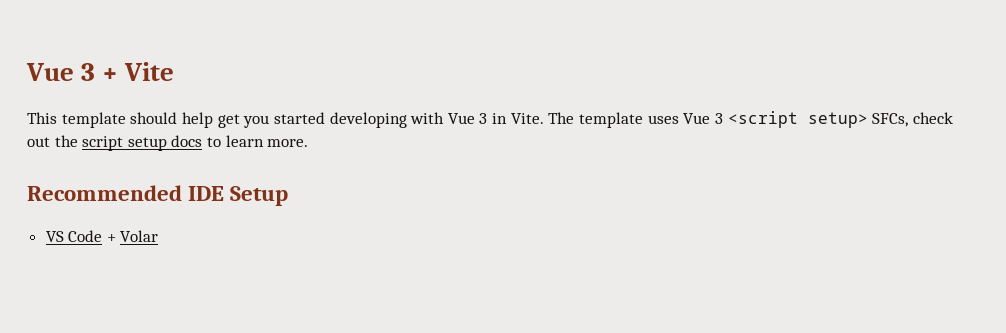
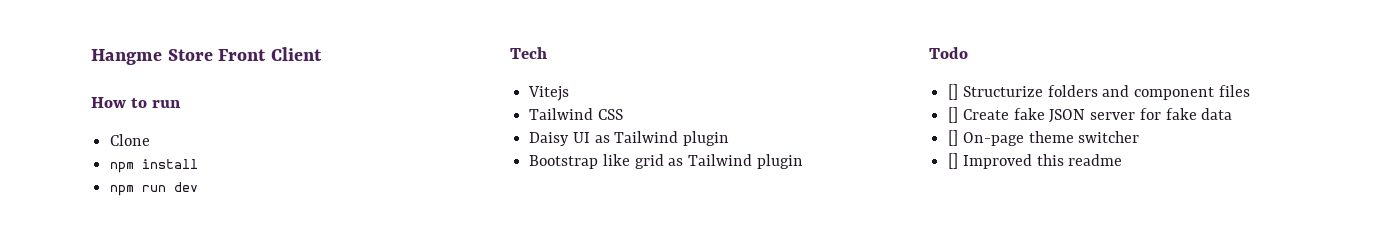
[26,62,175,81] [27,111,953,128] [27,135,309,151] [27,185,289,206] [45,230,159,242] Vue 3 + Vite // This template should help get you started developing with Vue 3 in Vite. The template uses Vue 3 <script setup> SFCs, check out the script setup docs to learn more. // Recommended IDE Setup // VS Code + Volar -> [91,47,322,65] [91,97,181,108] [110,134,151,146] [110,159,199,173] [110,182,199,196] [510,47,547,59] [528,86,570,101] [529,108,623,120] [529,131,730,146] [529,154,803,169] [929,47,968,59] [948,84,1250,100] [948,107,1233,123] [948,130,1140,146] [948,153,1123,169] Hangme Store Front Client // How to run // Clone // npm install // npm run dev // Tech // Vitejs // Tailwind CSS // Daisy UI as Tailwind plugin // Bootstrap like grid as Tailwind plugin // Todo // [] Structurize folders and component files // [] Create fake JSON server for fake data // [] On-page theme switcher // [] Improved this readme

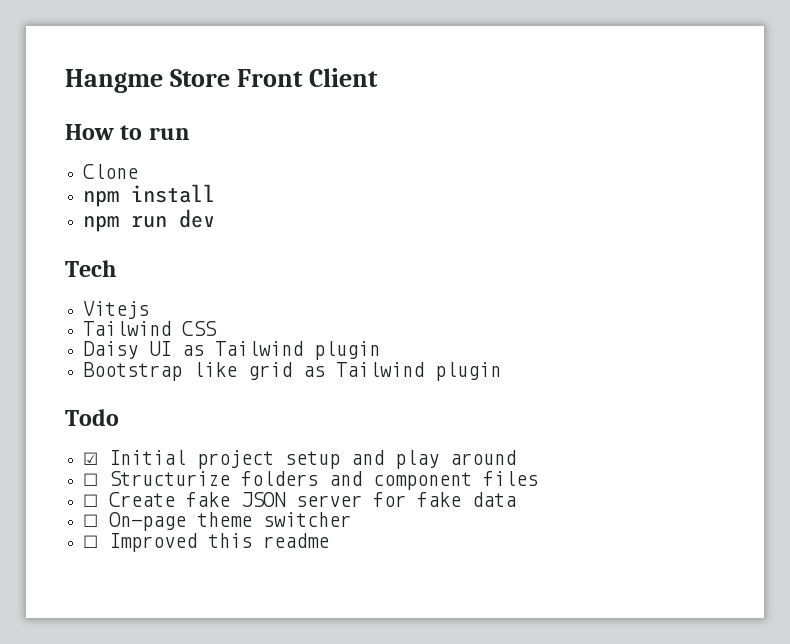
[948,84,959,100] [] -> [83,450,517,469] [83,473,99,486] ☑ Initial project setup and play around // ☐
[948,107,959,123] [] -> [83,494,99,507] ☐
[948,130,959,146] [] -> [83,514,99,527] ☐
[948,153,959,169] [] -> [83,535,99,548] ☐

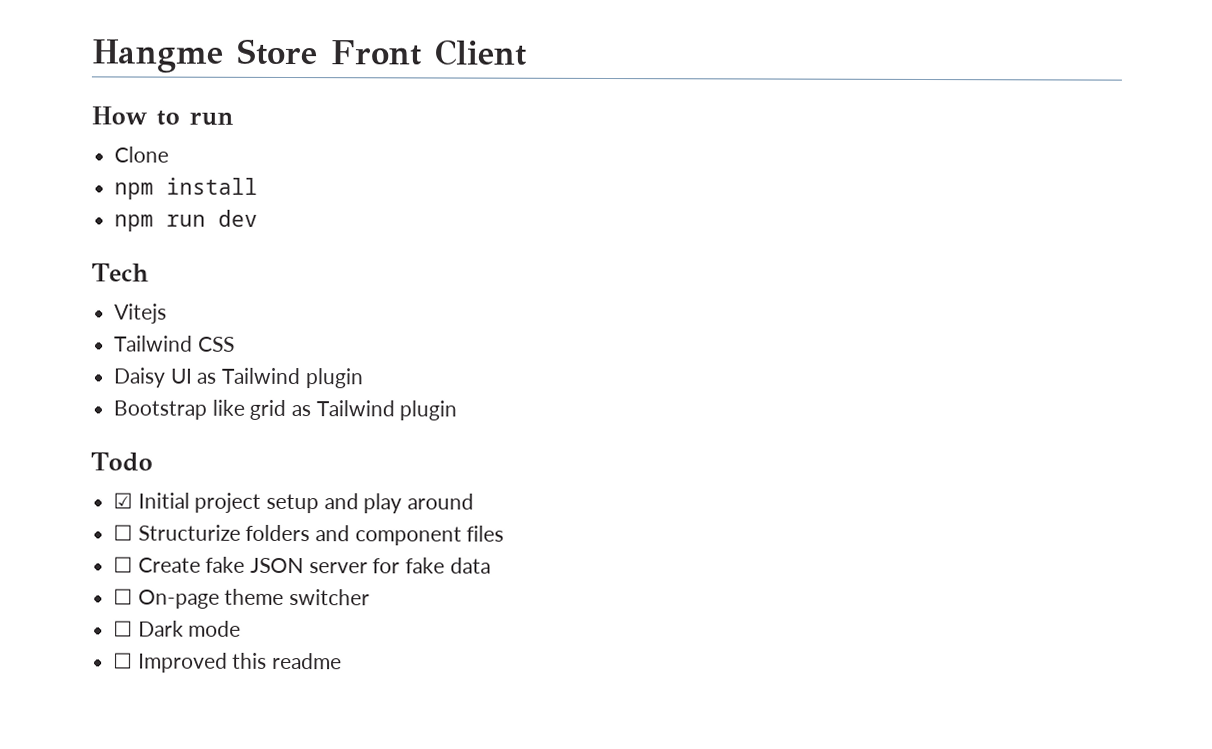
(352, 519) none -> [113,620,242,637] // ☐ Dark mode

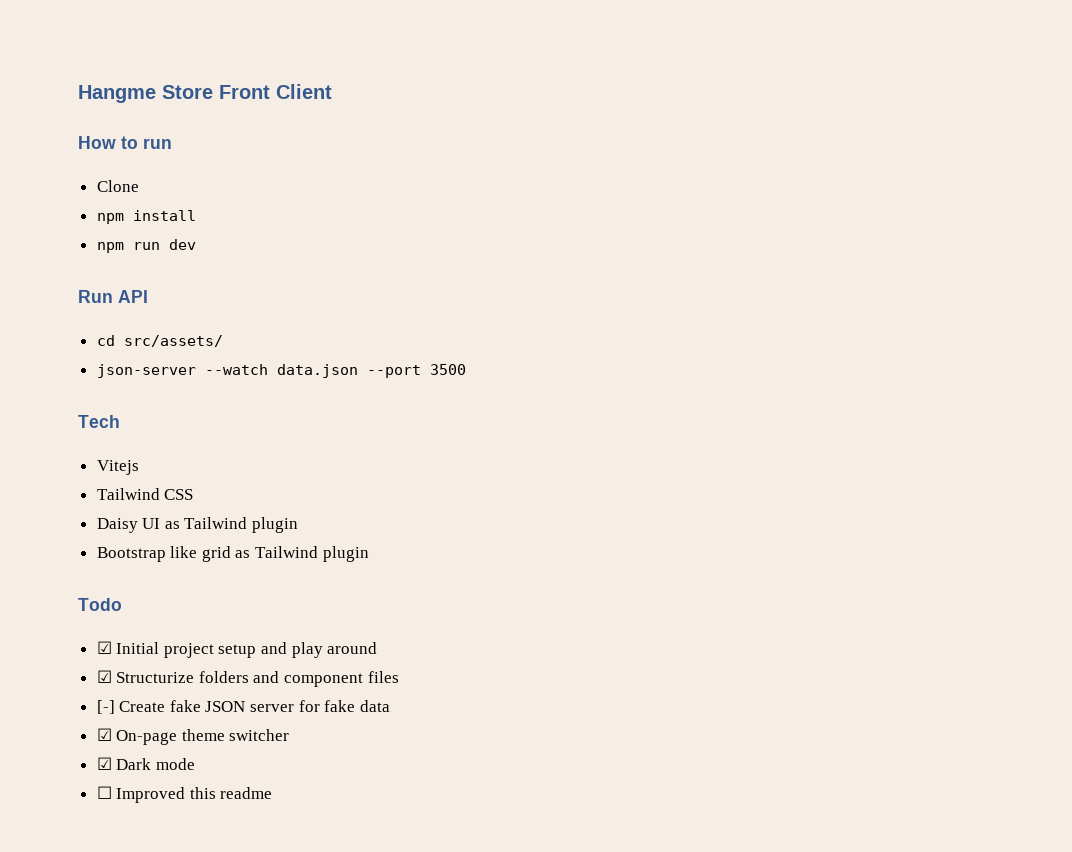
(259, 218) none -> [78,290,148,303] [96,335,223,347] [96,364,466,378] // Run API // cd src/assets/ // json-server --watch data.json --port 3500
[113,524,134,541] ☐ -> [96,670,112,683] ☑
[113,556,134,573] ☐ -> [96,700,115,714] [-]
[113,588,134,605] ☐ -> [96,728,112,741] ☑
[113,620,134,637] ☐ -> [96,757,112,770] ☑

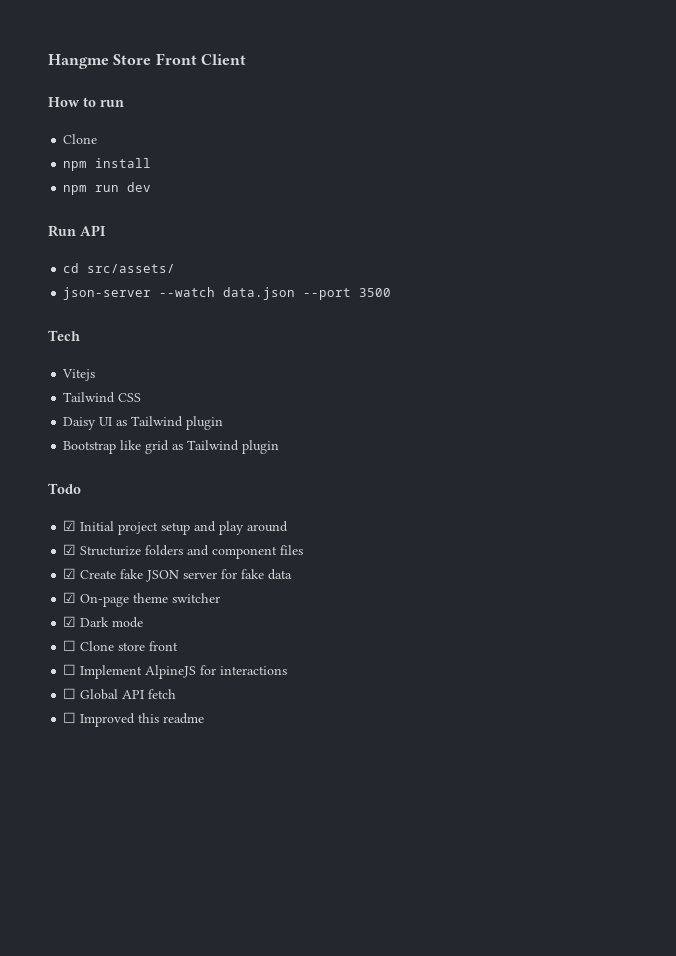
[96,700,115,714] [-] -> [63,568,77,579] ☑
(195, 764) none -> [63,640,179,651] [63,664,288,679] [63,688,177,700] // ☐ Clone store front // ☐ Implement AlpineJS for interactions // ☐ Global API fetch

